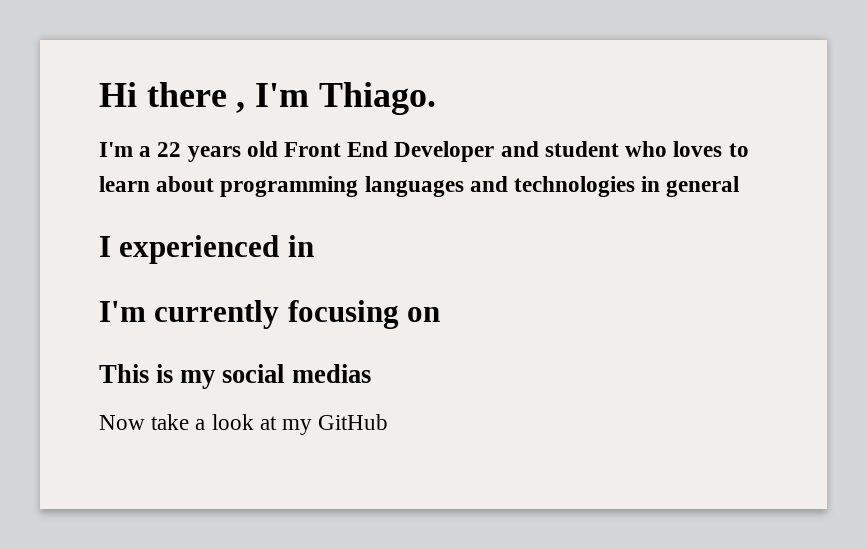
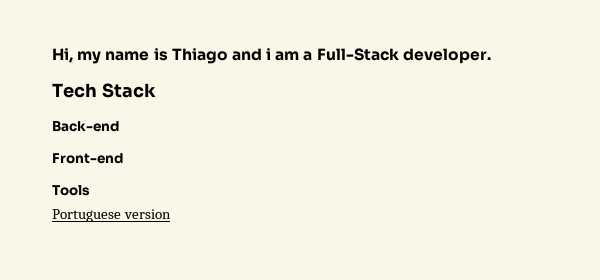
[99,82,436,115] [99,141,749,162] [99,176,740,197] [99,235,314,264] [99,300,441,329] [99,364,371,389] [99,414,389,435] Hi there , I'm Thiago. // I'm a 22 years old Front End Developer and student who loves to learn about programming languages and technologies in general // I experienced in // I'm currently focusing on // This is my social medias // Now take a look at my GitHub -> [52,48,491,64] [52,83,156,98] [52,121,119,132] [52,153,123,164] [52,185,90,196] [52,209,171,222] Hi, my name is Thiago and i am a Full-Stack developer. // Tech Stack // Back-end // Front-end // Tools // Portuguese version

